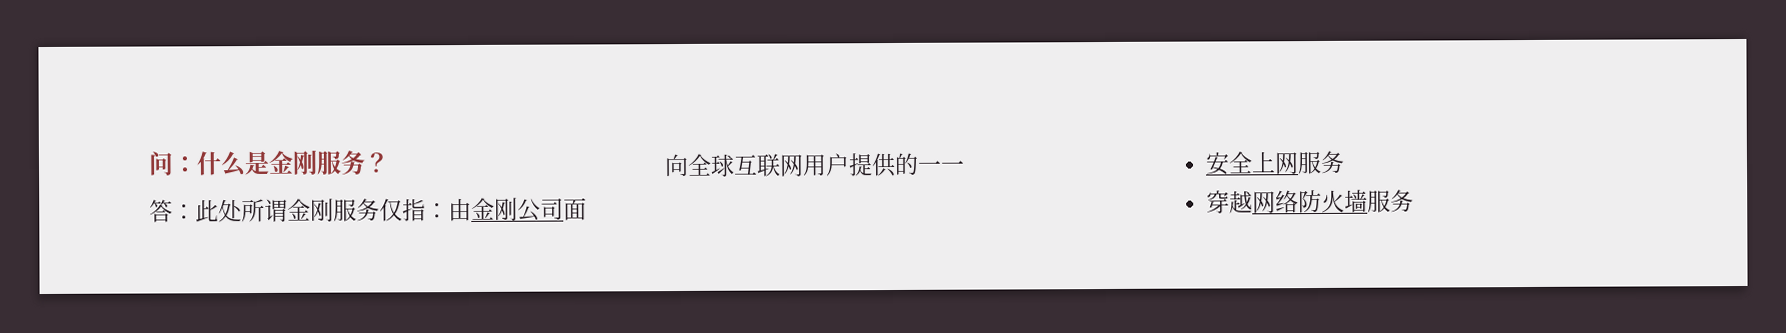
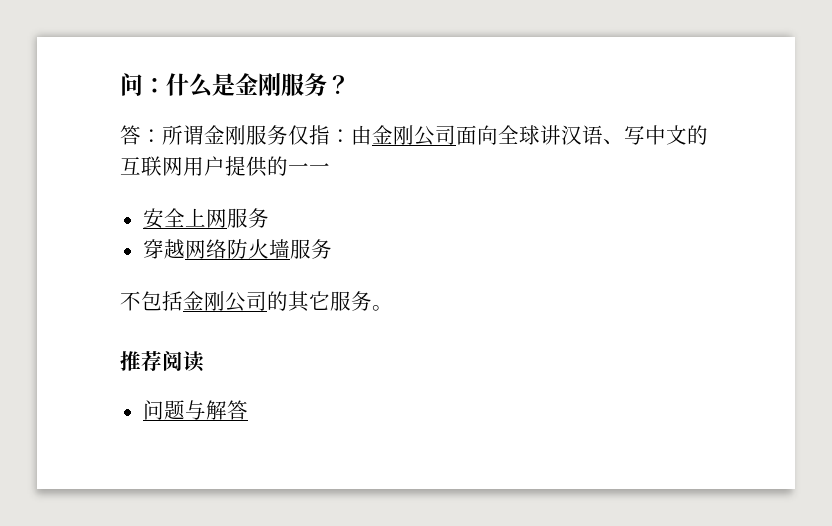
[195,199,242,223] 此处 -> (162, 136) none
(735, 165) none -> [540,125,708,145] 讲汉语、写中文的
(1415, 201) none -> [120,291,393,312] [120,351,205,372] [142,400,248,420] // 不包括金刚公司的其它服务。 // 推荐阅读 // 问题与解答

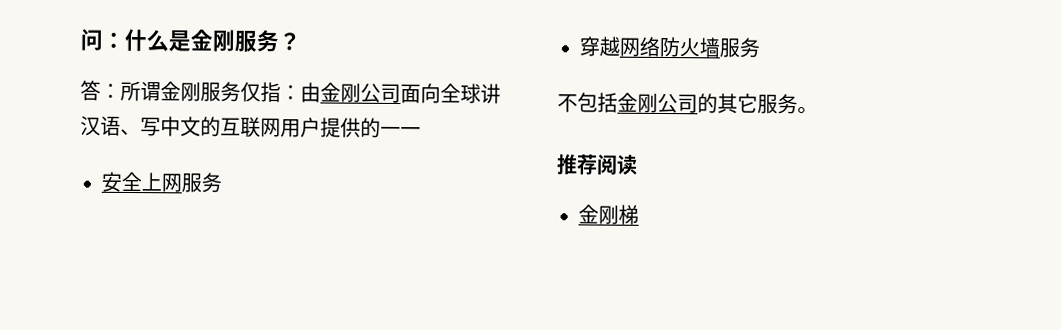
[142,400,248,420] 问题与解答 -> [578,204,639,225] 金刚梯

